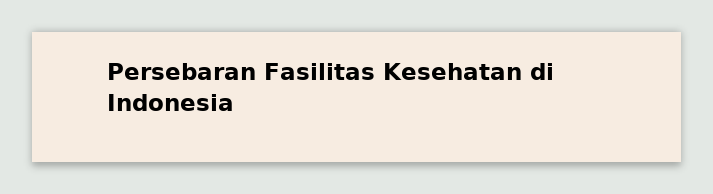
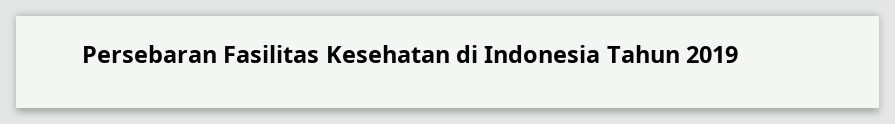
(234, 102) none -> [606,45,739,63] Tahun 2019

